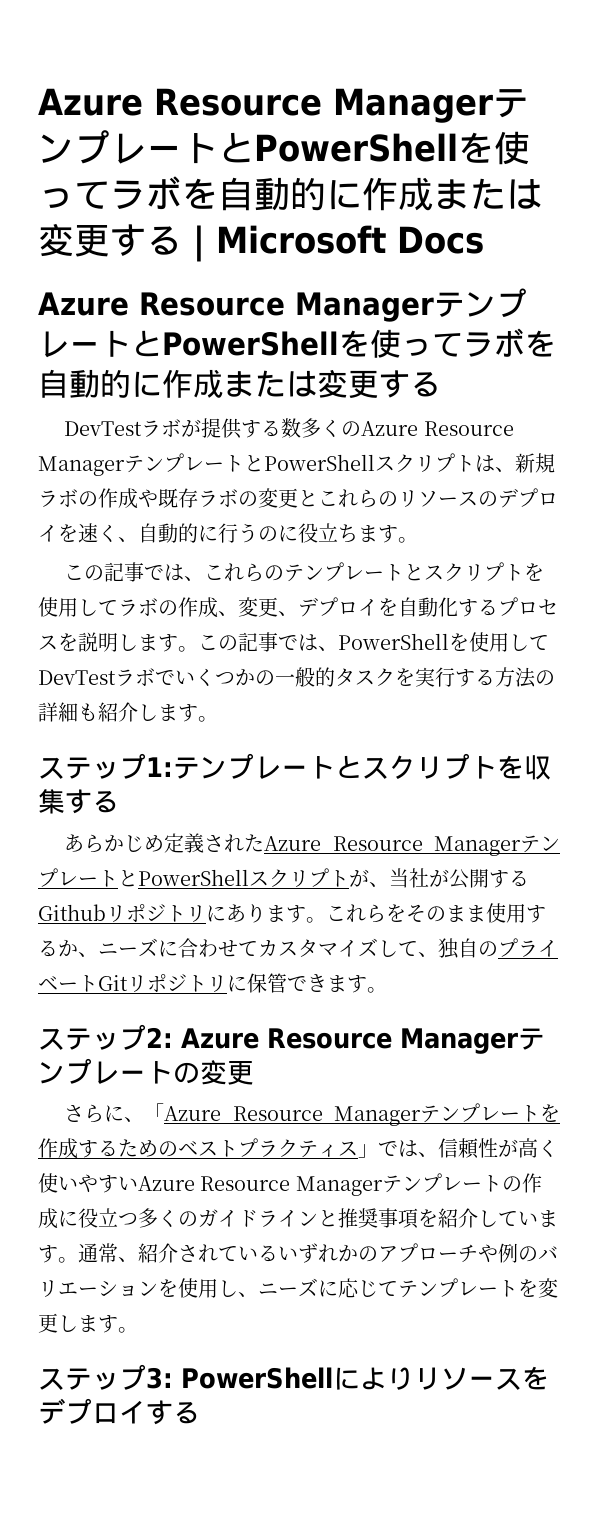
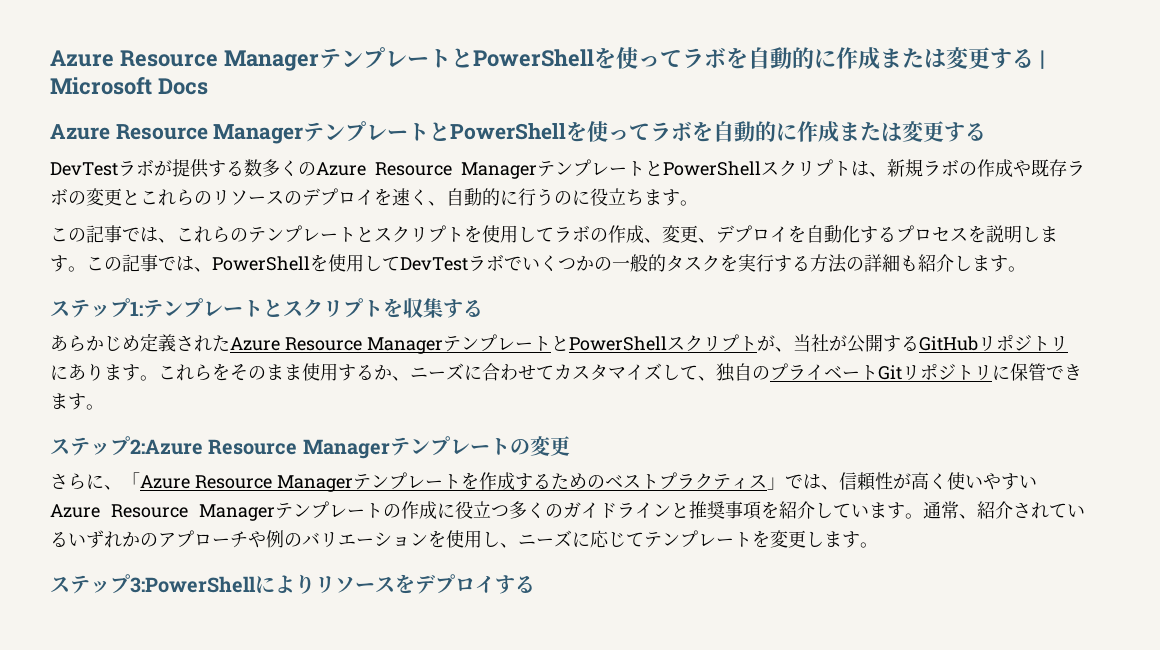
[38,904,106,921] Github -> [918,336,978,351] GitHub
[146,1027,259,1049] 2: Azure -> [130,439,203,455] 2:Azure
[146,1367,333,1389] 3: PowerShell -> [130,576,256,593] 3:PowerShell

